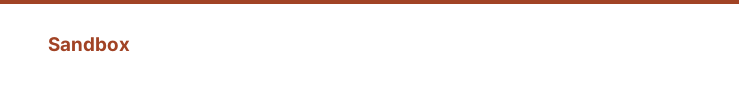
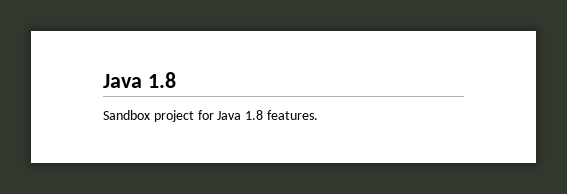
[48,37,130,52] Sandbox -> [103,72,176,88] [103,110,318,122] Java 1.8 // Sandbox project for Java 1.8 features.

